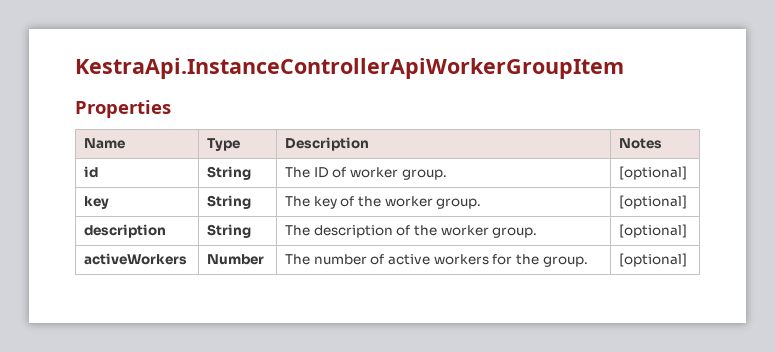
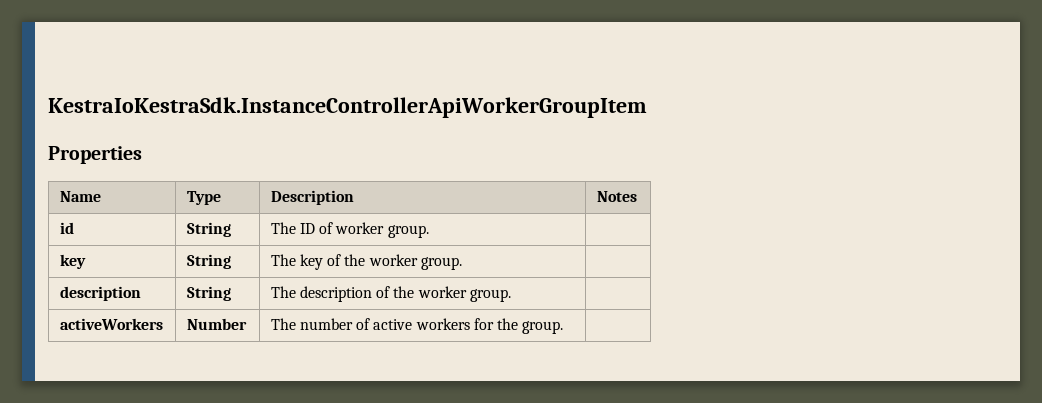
[75,58,624,79] KestraApi.InstanceControllerApiWorkerGroupItem -> [48,97,647,118] KestraIoKestraSdk.InstanceControllerApiWorkerGroupItem
[619,166,688,180] [optional] -> (429, 231) none
[619,195,688,209] [optional] -> (462, 263) none
[619,224,688,238] [optional] -> (511, 295) none
[619,253,688,267] [optional] -> (564, 327) none

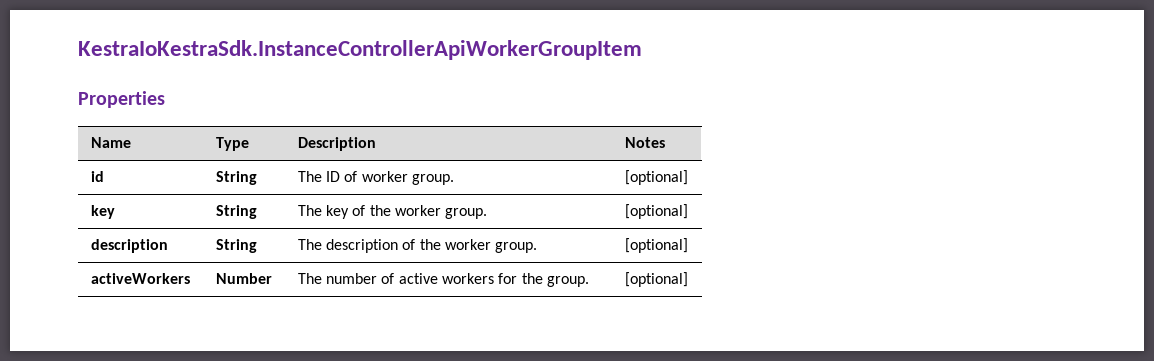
(429, 231) none -> [624,170,688,185] [optional]
(462, 263) none -> [624,204,688,219] [optional]
(511, 295) none -> [624,238,688,253] [optional]
(564, 327) none -> [624,272,688,287] [optional]

